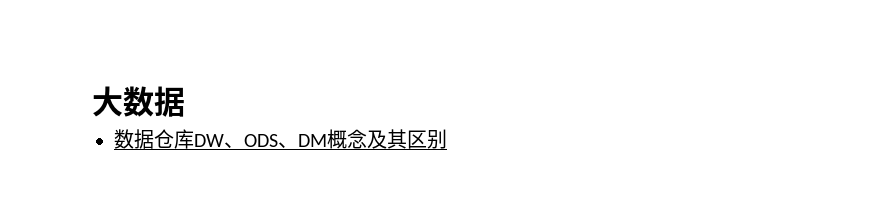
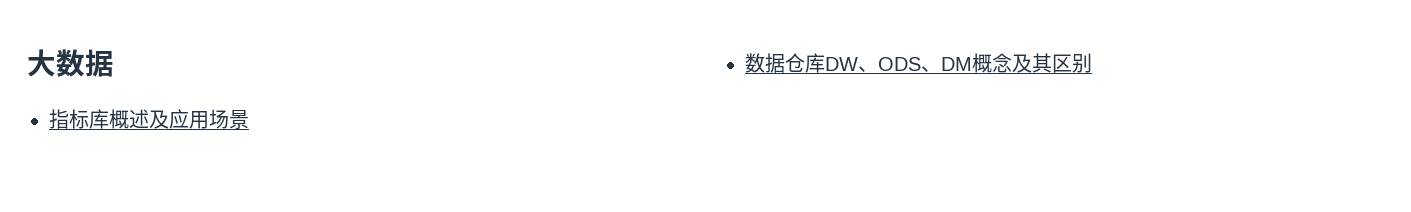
(185, 101) none -> [49,109,249,129] // 指标库概述及应用场景

